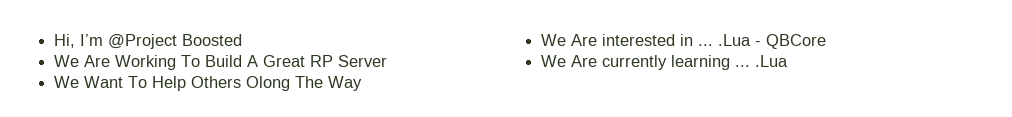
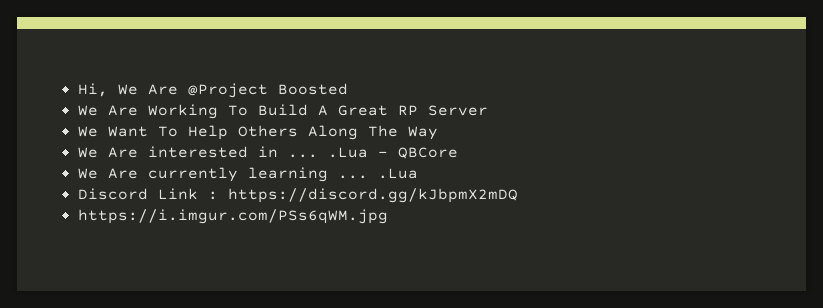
[80,34,104,46] I’m -> [117,84,178,95] We Are
[246,76,291,91] Olong -> [307,125,358,140] Along
(789, 61) none -> [77,188,518,203] [77,209,388,224] // Discord Link : https://discord.gg/kJbpmX2mDQ // https://i.imgur.com/PSs6qWM.jpg

